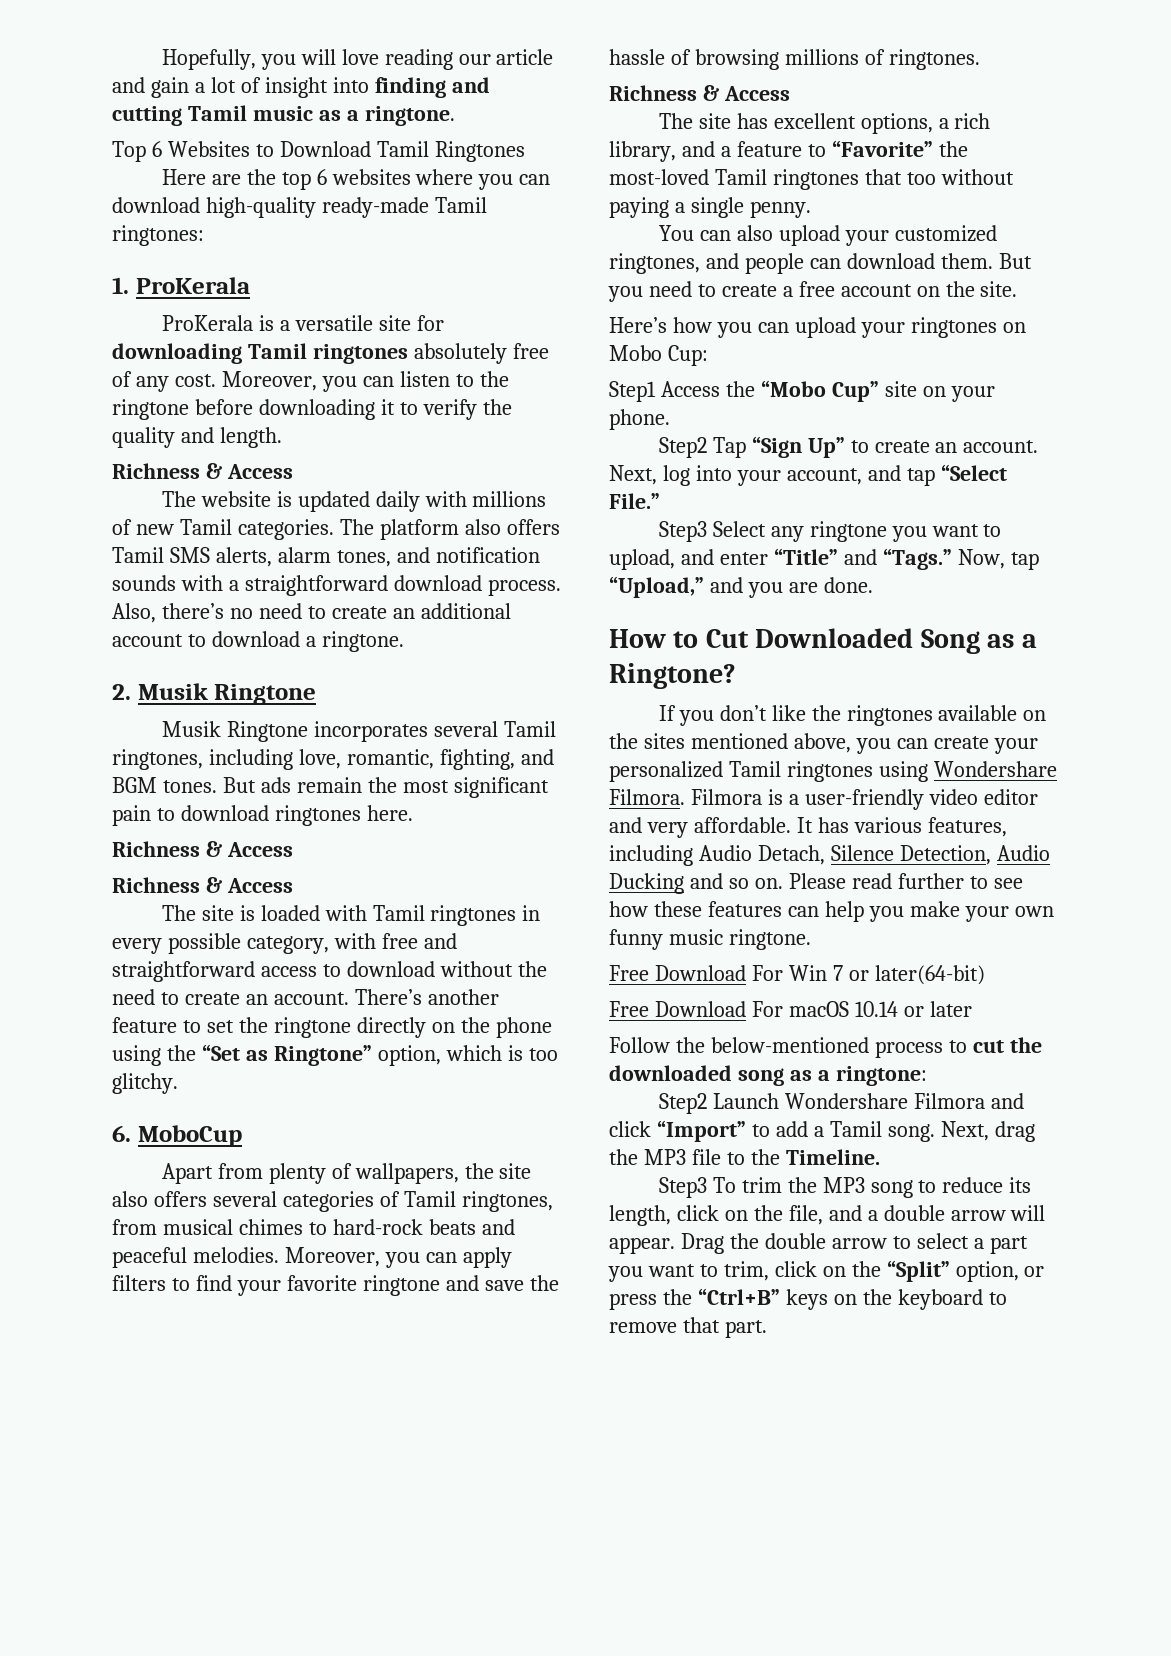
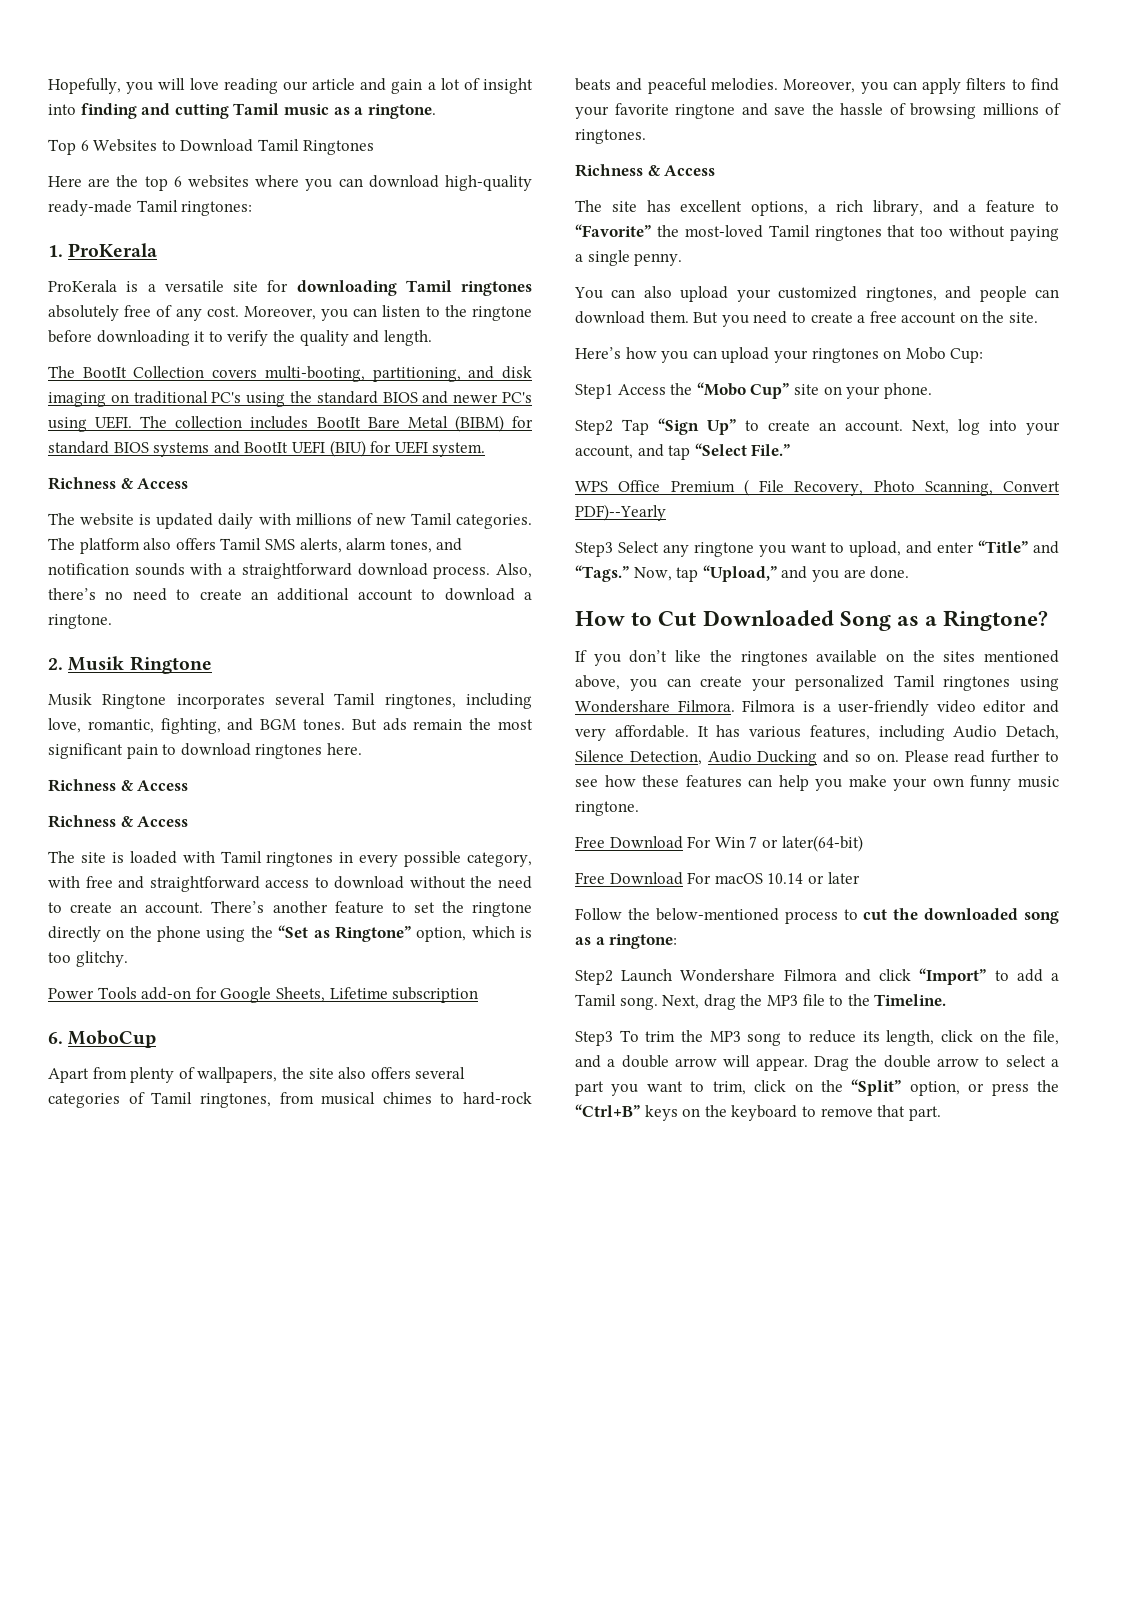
(282, 437) none -> [48,366,532,382] [48,391,532,407] [48,415,533,432] [48,440,486,457] // The BootIt Collection covers multi-booting, partitioning, and disk imaging on traditional PC's using the standard BIOS and newer PC's using UEFI. The collection includes BootIt Bare Metal (BIBM) for standard BIOS systems and BootIt UEFI (BIU) for UEFI system.
(178, 1083) none -> [48,987,479,1003] // Power Tools add-on for Google Sheets, Lifetime subscription
(660, 501) none -> [575,479,1060,496] [575,504,666,521] // WPS Office Premium ( File Recovery, Photo Scanning, Convert PDF)--Yearly

